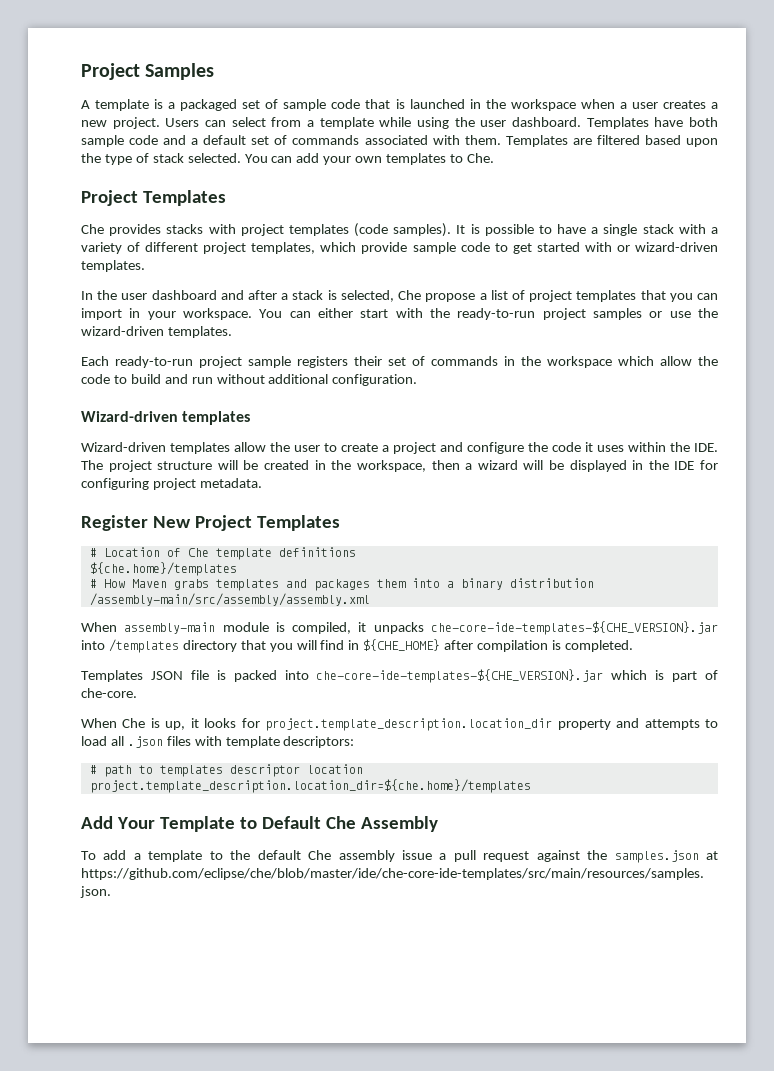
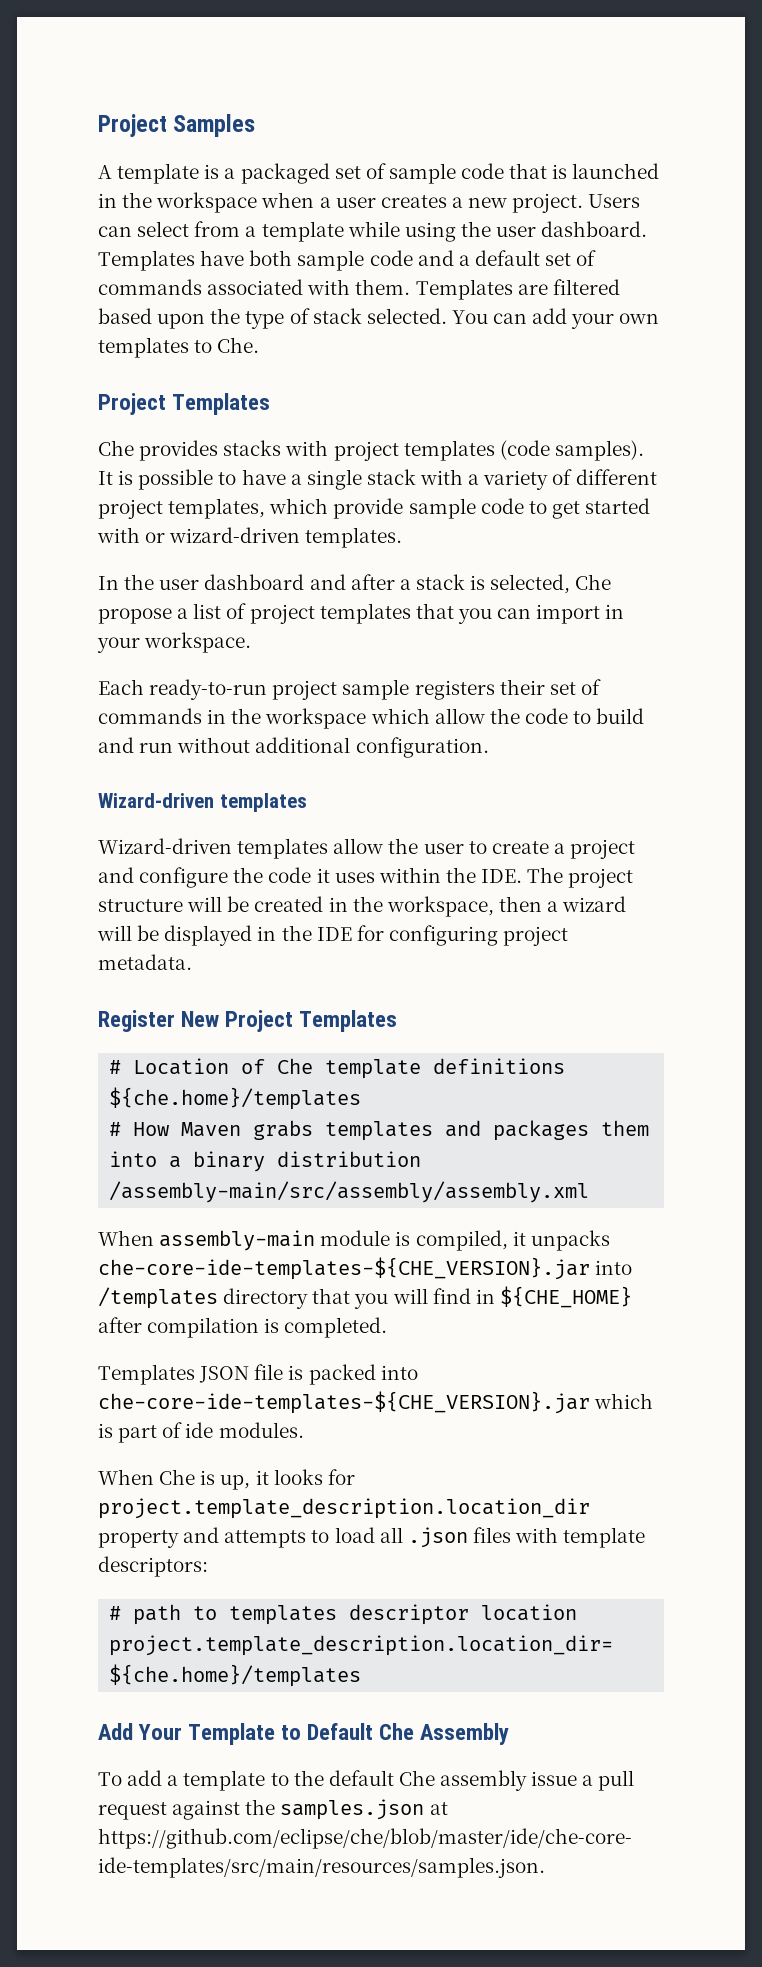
[259,308,718,320] [81,326,232,338] You can either start with the ready-to-run project samples or use the wizard-driven templates. -> (252, 642) none
[81,688,137,698] che-core. -> [185,1422,304,1438] ide modules.

